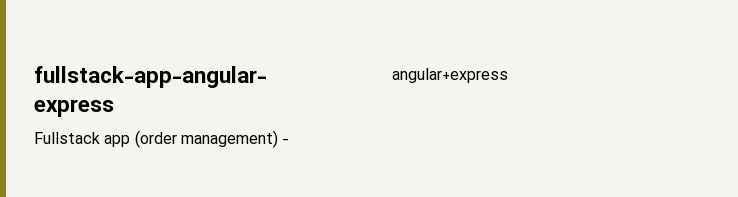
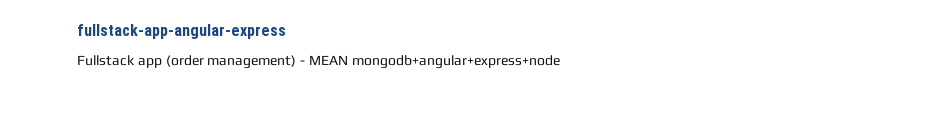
[392,68,508,83] angular+express -> [308,55,560,69] MEAN mongodb+angular+express+node

